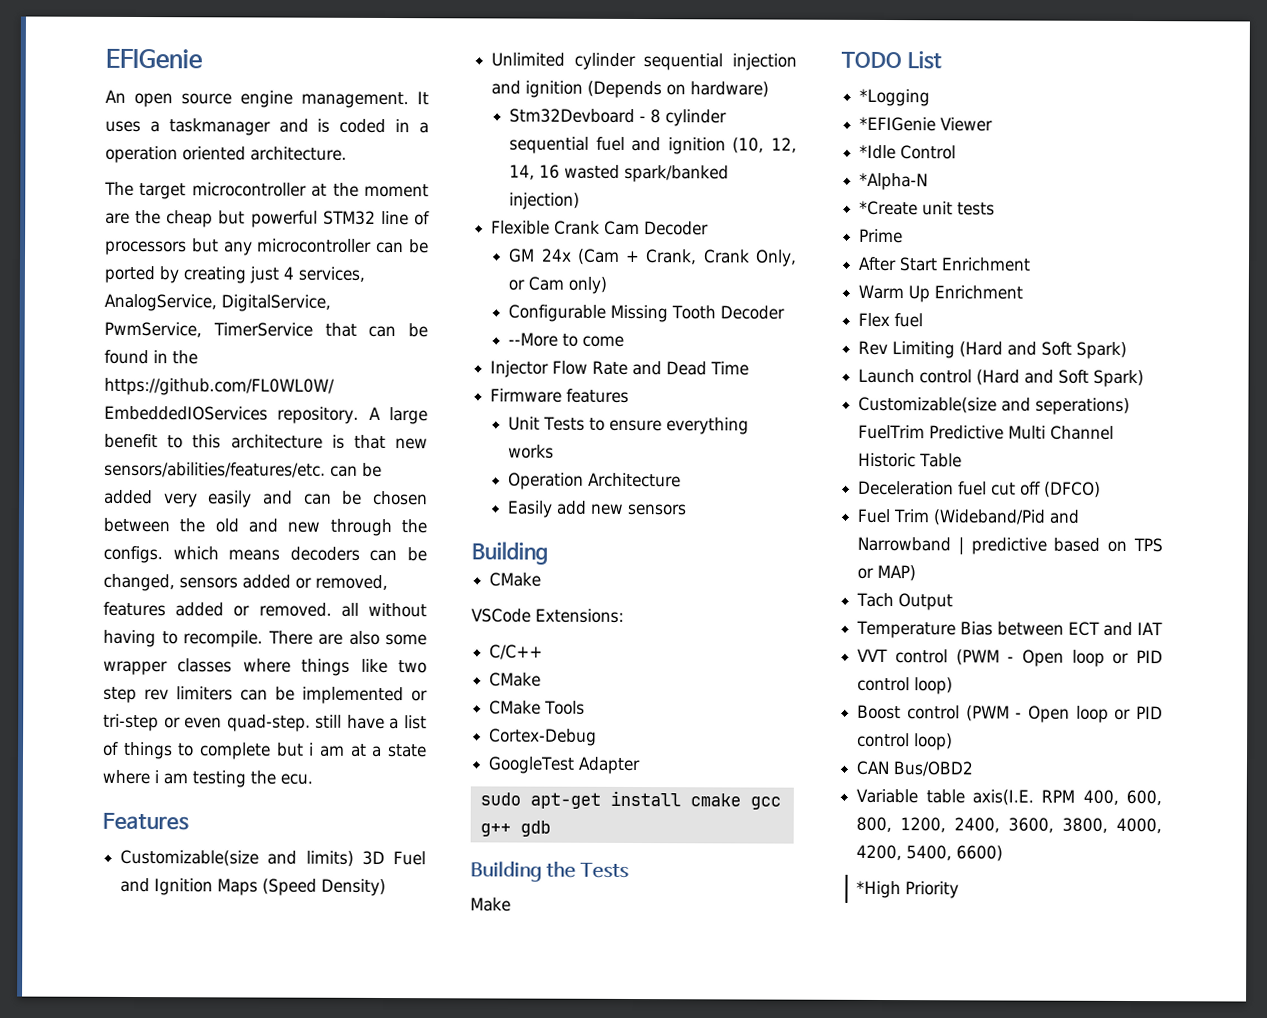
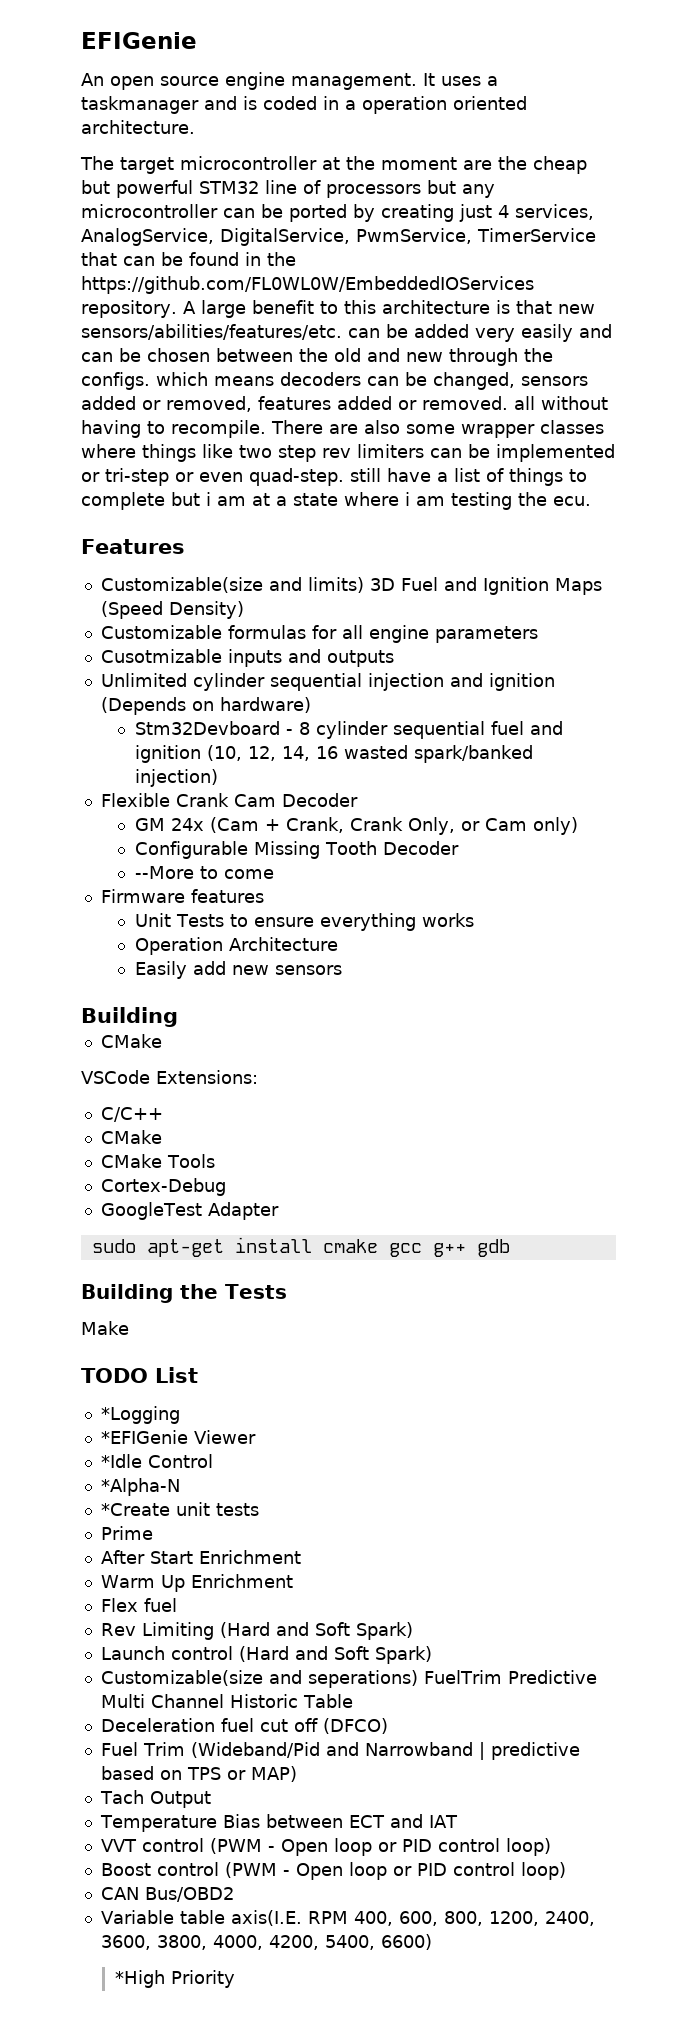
(387, 887) none -> [100,625,538,643] [100,649,394,667] // Customizable formulas for all engine parameters // Cusotmizable inputs and outputs
[490,360,750,378] // Injector Flow Rate and Dead Time -> (274, 874) none

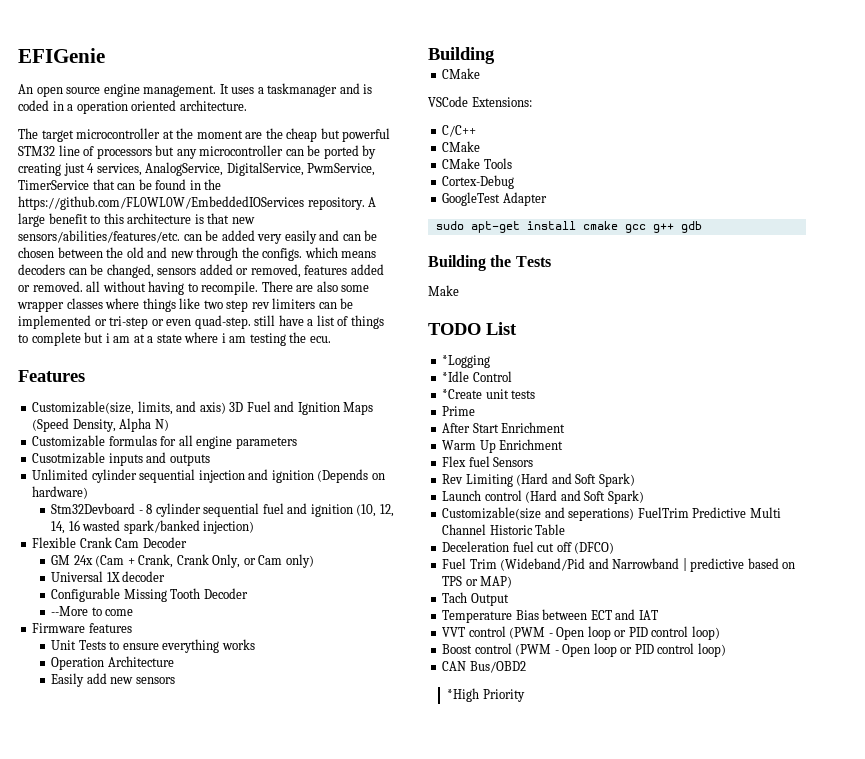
[100,577,364,593] Customizable(size and limits) -> [32,401,226,415] Customizable(size, limits, and axis)
[168,601,244,619] Density) -> [72,418,169,432] Density, Alpha N)
(578, 826) none -> [51,571,166,582] // Universal 1X decoder
[100,1430,256,1444] // *EFIGenie Viewer -> (491, 361) none
[100,1478,180,1496] // *Alpha-N -> (512, 376) none
(177, 1605) none -> [493,457,534,467] Sensors
[100,1910,595,1926] [100,1934,432,1950] // Variable table axis(I.E. RPM 400, 600, 800, 1200, 2400, 3600, 3800, 4000, 4200, 5400, 6600) -> (526, 667) none

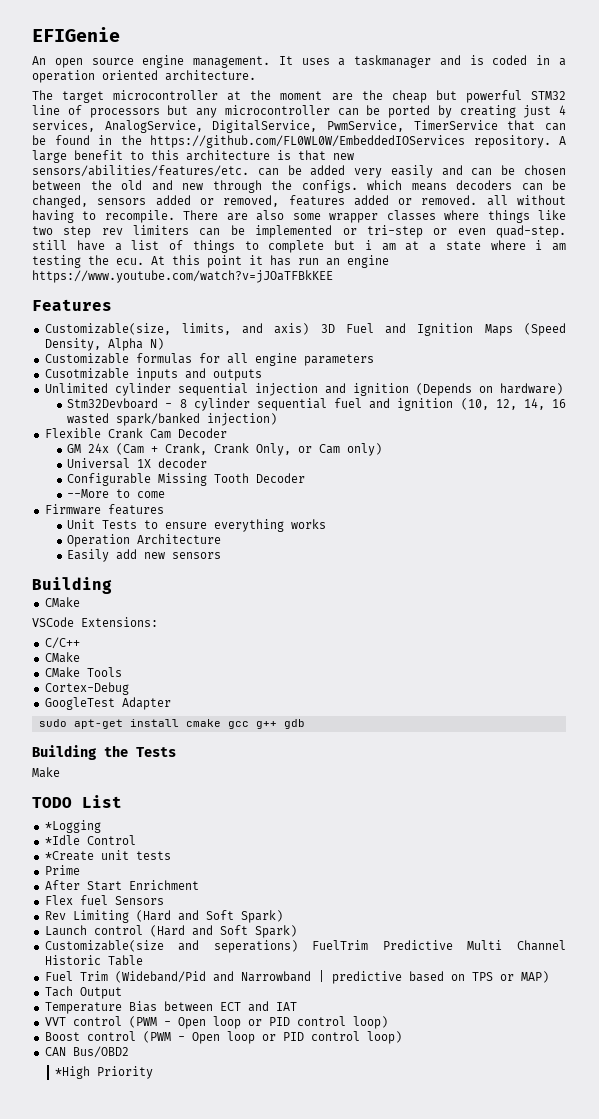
(331, 339) none -> [151,255,389,268] [32,270,333,283] At this point it has run an engine https://www.youtube.com/watch?v=jJOaTFBkKEE
[442,439,564,453] // Warm Up Enrichment -> (199, 885) none
[442,541,615,554] // Deceleration fuel cut off (DFCO) -> (143, 960) none

